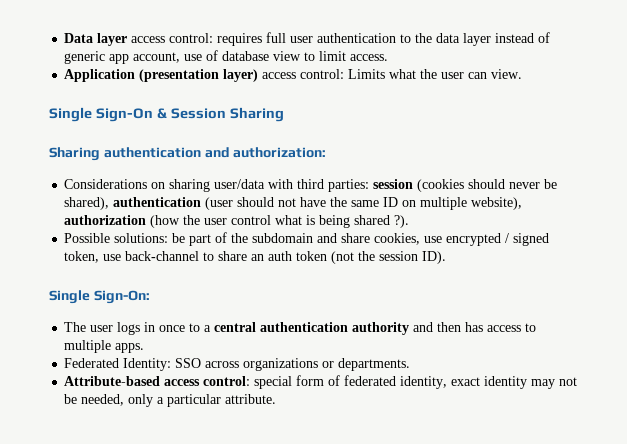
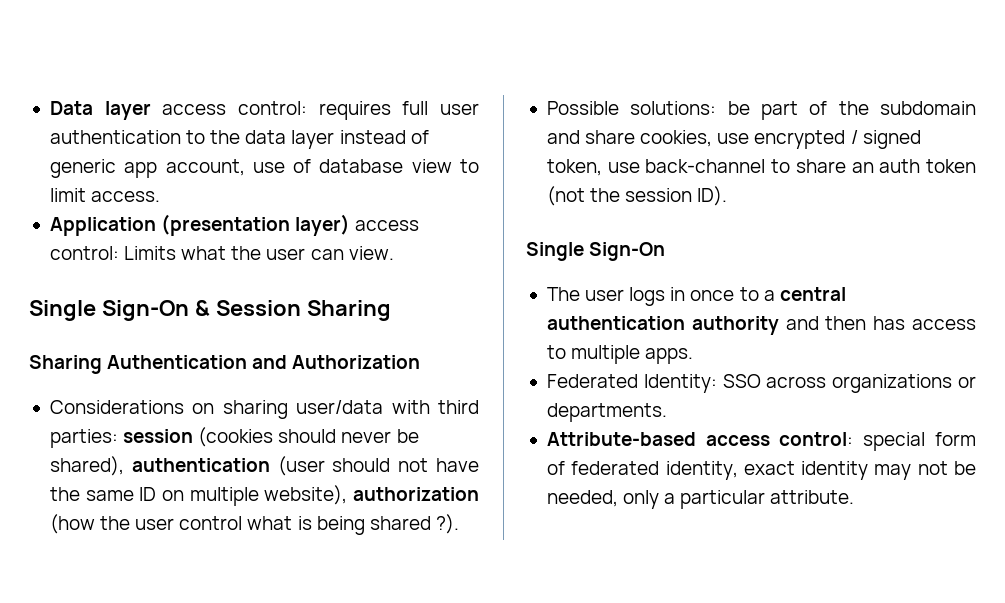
[103,147,327,158] authentication and authorization: -> [107,355,421,369] Authentication and Authorization
[93,290,150,304] Sign-On: -> [589,242,666,261] Sign-On

